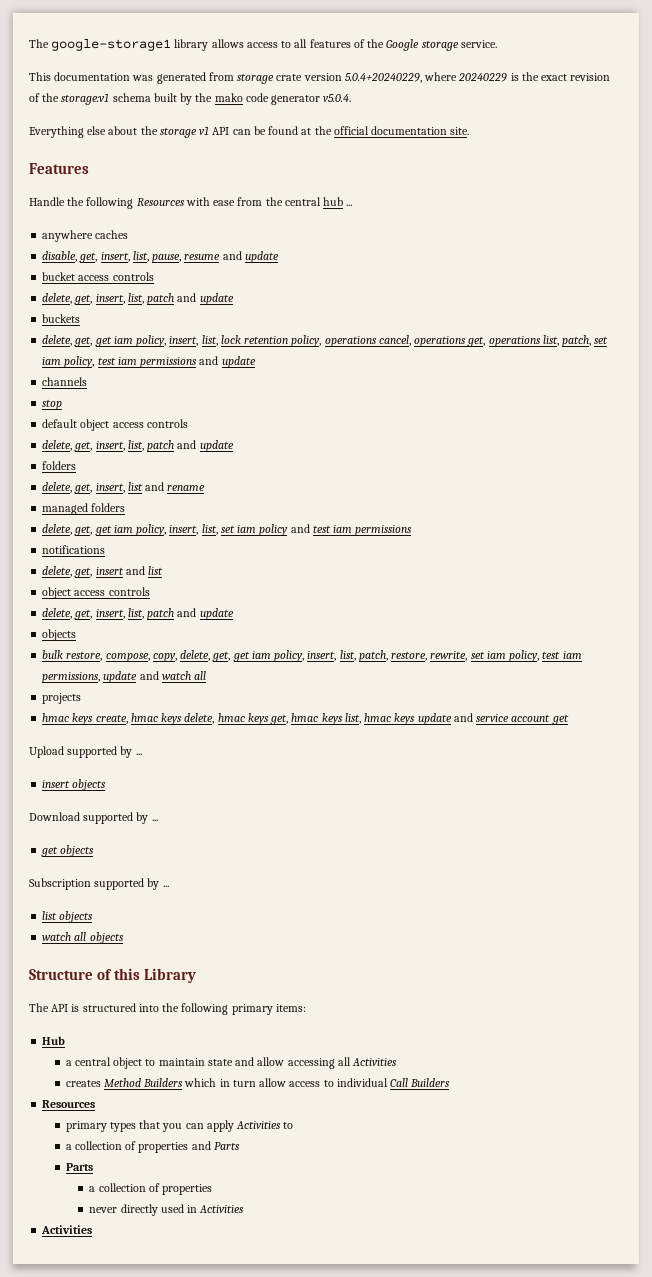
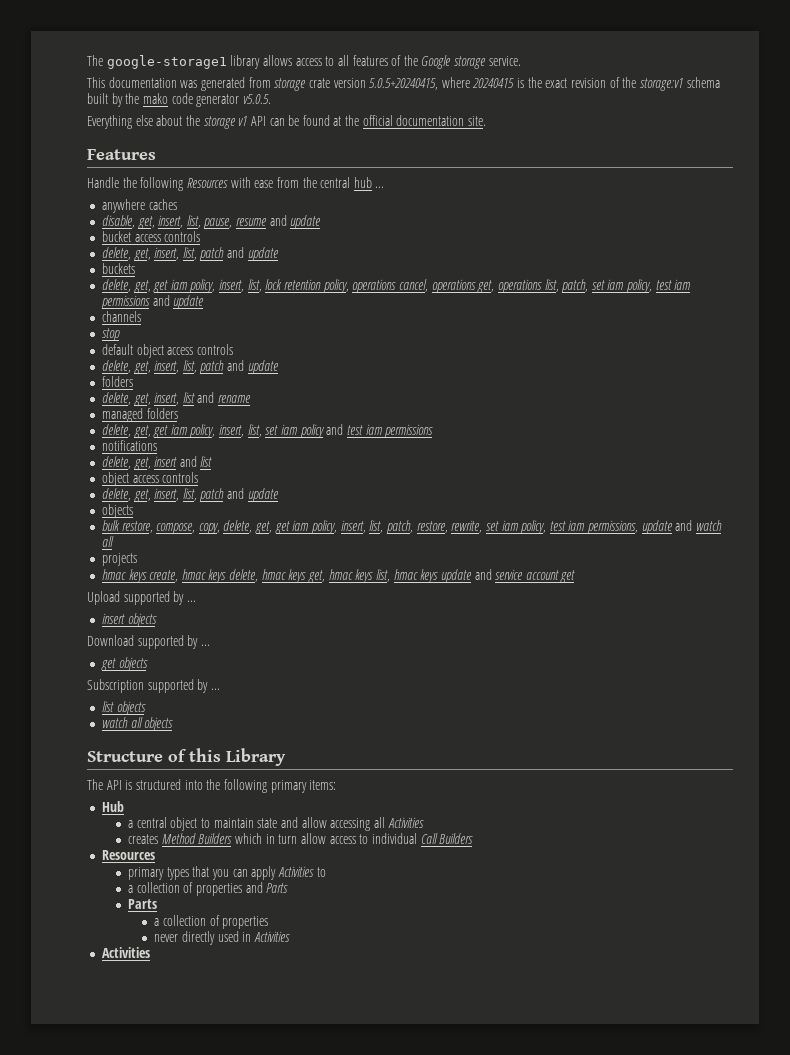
[344,72,508,83] 5.0.4+20240229, where 20240229 -> [369,77,515,90] 5.0.5+20240415, where 20240415
[323,94,352,102] v5.0.4. -> [242,94,271,104] v5.0.5.

